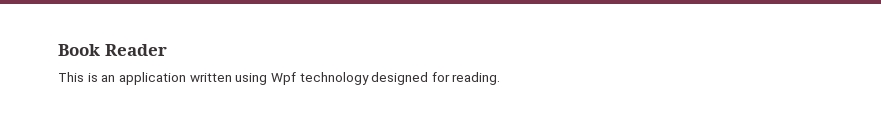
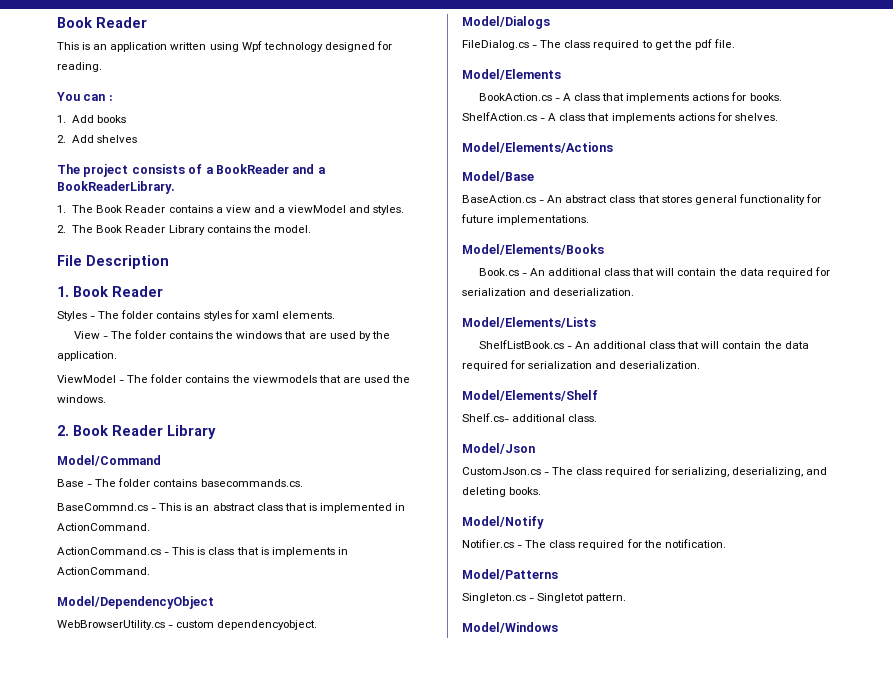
(501, 78) none -> [57,92,113,101] [57,115,127,123] [57,135,138,143] [57,164,326,177] [57,181,175,194] [57,205,405,215] [57,225,311,235] [57,255,169,269] [57,286,163,297] [57,310,335,321] [73,330,390,341] [57,351,117,361] [57,374,411,383] [57,395,106,403] [57,425,216,439] [57,455,161,466] [57,478,303,487] [57,503,406,513] [57,523,150,531] [57,547,348,557] [57,567,150,575] [57,596,214,609] [57,620,318,630] [462,16,550,29] [462,39,735,50] [462,69,561,80] [478,92,782,103] [462,112,778,123] [462,142,613,153] [462,171,534,182] [462,194,821,205] [461,214,590,225] [462,244,604,255] [478,267,830,278] [462,288,635,296] [462,317,596,328] [478,340,809,349] [462,360,701,371] [462,390,598,401] [462,413,598,422] [462,443,535,454] [462,466,827,477] [462,487,542,497] [462,516,544,529] [462,539,726,550] [462,569,558,580] [462,593,627,603] [462,622,558,633] // You can : // 1. Add books // 2. Add shelves // The project consists of a BookReader and a BookReaderLibrary. // 1. The Book Reader contains a view and a viewModel and styles. // 2. The Book Reader Library contains the model. // File Description // 1. Book Reader // Styles - The folder contains styles for xaml elements. // View - The folder contains the windows that are used by the application. // ViewModel - The folder contains the viewmodels that are used the windows. // 2. Book Reader Library // Model/Command // Base - The folder contains basecommands.cs. // BaseCommnd.cs - This is an abstract class that is implemented in ActionCommand. // ActionCommand.cs - This is class that is implements in ActionCommand. // Model/DependencyObject // WebBrowserUtility.cs - custom dependencyobject. // Model/Dialogs // FileDialog.cs - The class required to get the pdf file. // Model/Elements // BookAction.cs - A class that implements actions for books. ShelfAction.cs - A class that implements actions for shelves. // Model/Elements/Actions // Model/Base // BaseAction.cs - An abstract class that stores general functionality for future implementations. // Model/Elements/Books // Book.cs - An additional class that will contain the data required for serialization and deserialization. // Model/Elements/Lists // ShelfListBook.cs - An additional class that will contain the data required for serialization and deserialization. // Model/Elements/Shelf // Shelf.cs- additional class. // Model/Json // CustomJson.cs - The class required for serializing, deserializing, and deleting books. // Model/Notify // Notifier.cs - The class required for the notification. // Model/Patterns // Singleton.cs - Singletot pattern. // Model/Windows

